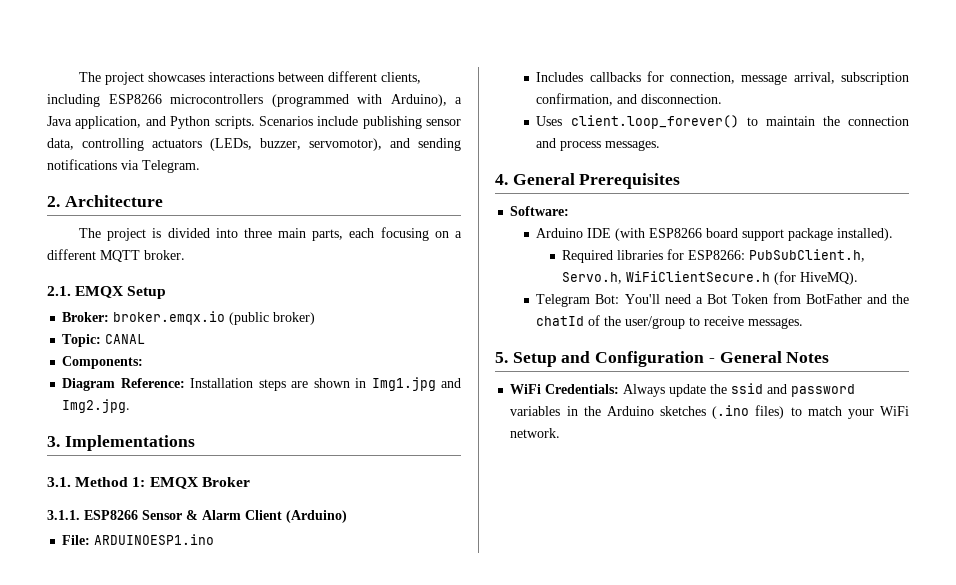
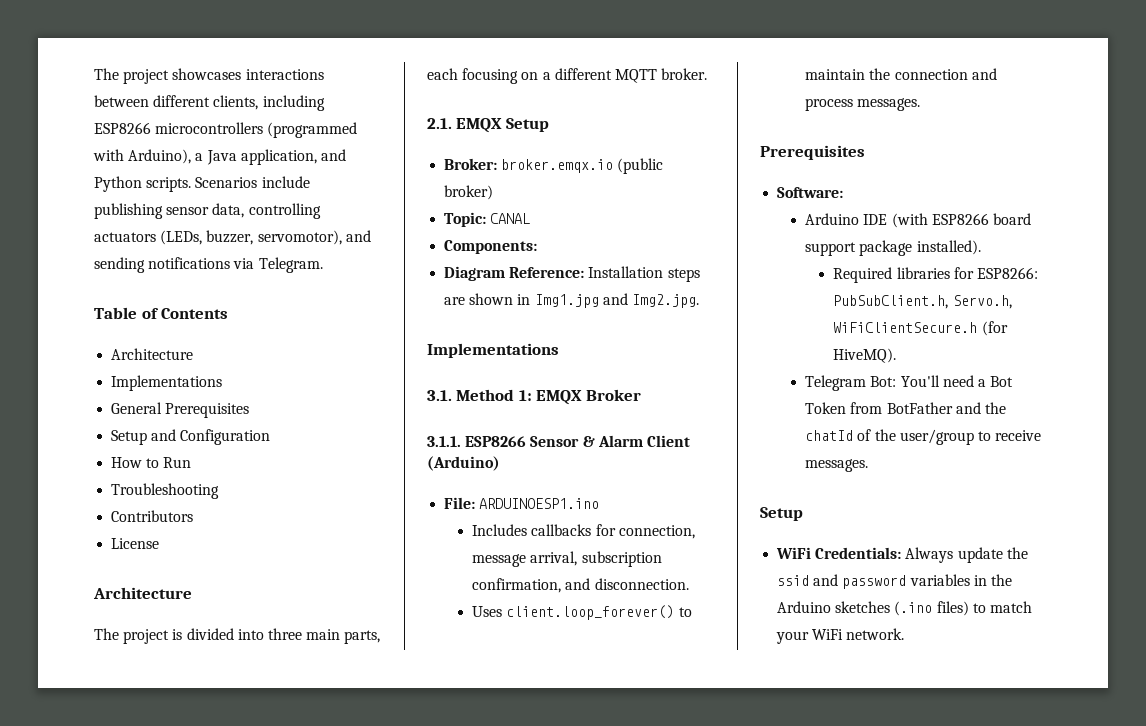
[47,196,60,207] 2. -> [94,307,229,319] [111,348,194,360] [111,375,223,391] [111,402,250,418] [111,429,271,445] [111,457,192,468] [111,483,220,499] [111,510,194,522] [111,538,160,549] Table of Contents // Architecture // Implementations // General Prerequisites // Setup and Configuration // How to Run // Troubleshooting // Contributors // License //
[47,436,60,447] 3. -> (699, 301) none
[495,173,575,185] 4. General -> (921, 104) none
[495,351,830,367] 5. Setup and Configuration - General Notes -> [760,507,803,521] Setup

